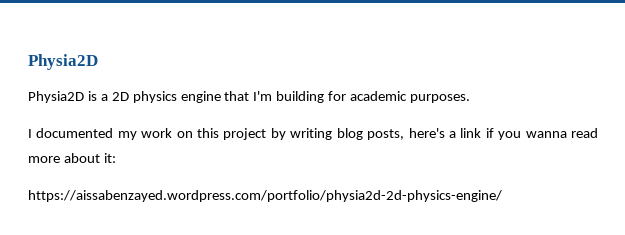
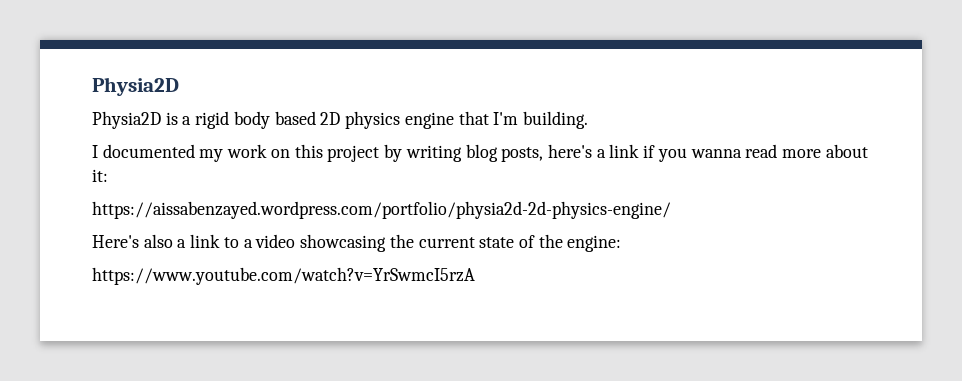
(108, 97) none -> [195,111,316,129] rigid body based
[276,91,471,103] building for academic purposes. -> [522,111,588,129] building.
(502, 196) none -> [92,234,622,252] [92,267,475,285] // Here's also a link to a video showcasing the current state of the engine: // https://www.youtube.com/watch?v=YrSwmcI5rzA

